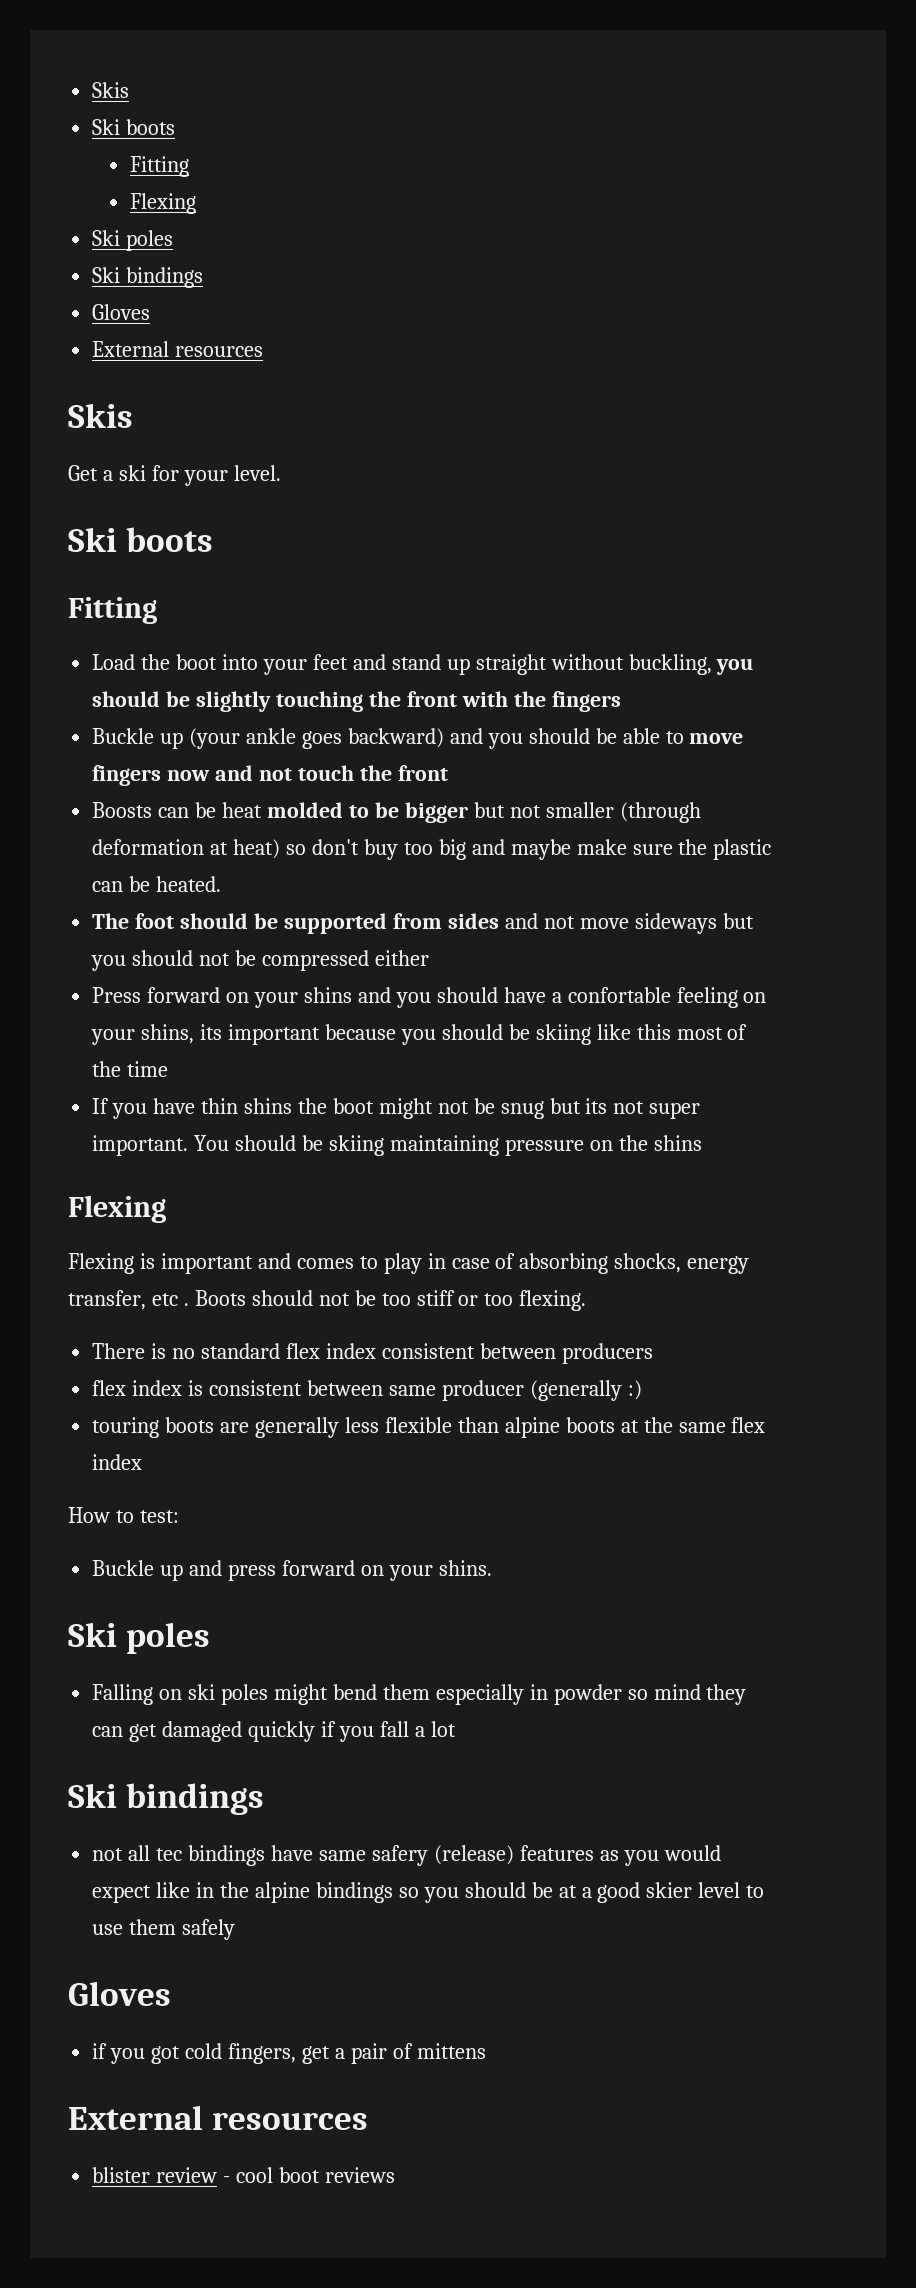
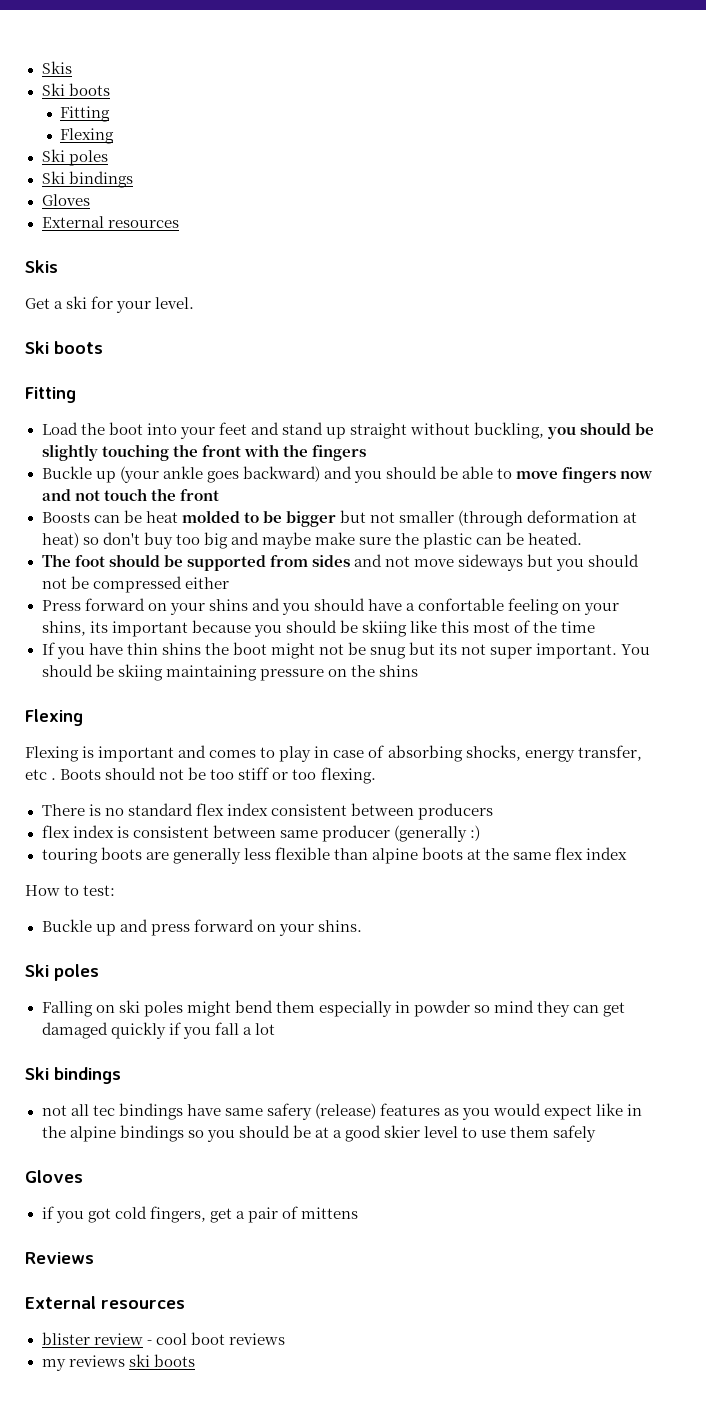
(486, 2051) none -> [25,1252,94,1264] // Reviews
(395, 2175) none -> [41,1354,195,1371] // my reviews ski boots

